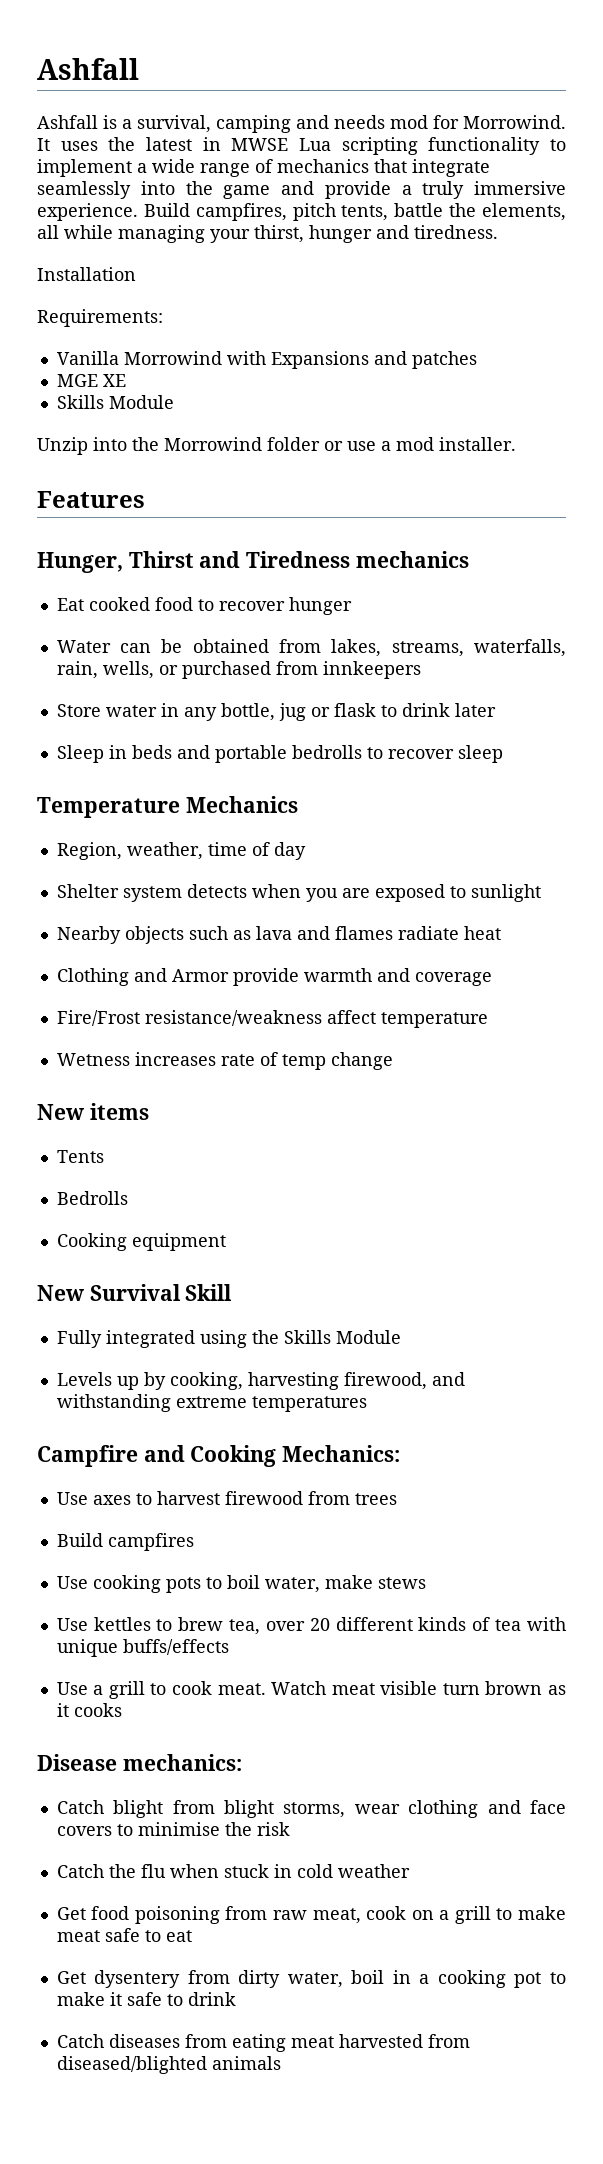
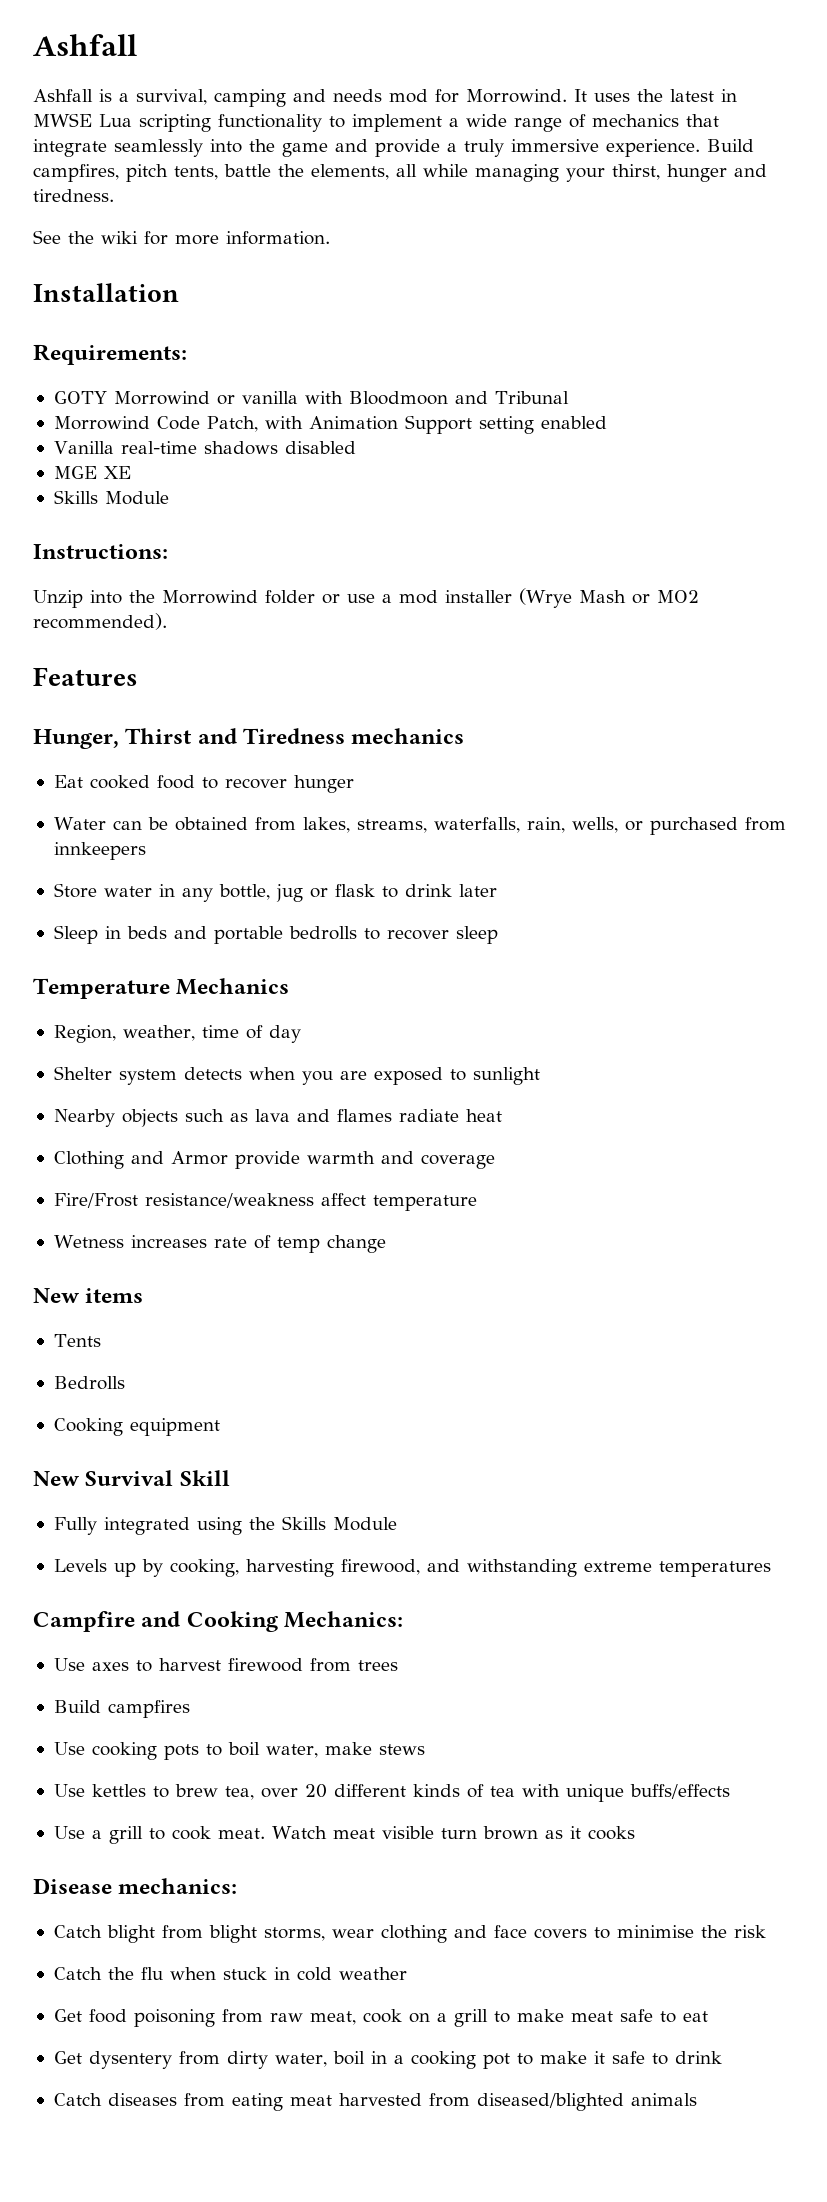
[37,267,136,281] [37,309,163,327] [56,351,477,369] Installation // Requirements: // Vanilla Morrowind with Expansions and patches -> [33,230,330,245] [33,283,179,302] [33,344,187,365] [53,391,569,405] [53,415,607,434] [53,441,356,455] See the wiki for more information. // Installation // Requirements: // GOTY Morrowind or vanilla with Bloodmoon and Tribunal // Morrowind Code Patch, with Animation Support setting enabled // Vanilla real-time shadows disabled
(174, 402) none -> [33,544,168,559] // Instructions:
[439,437,516,451] installer. -> [445,588,699,608] [33,613,167,630] installer (Wrye Mash or MO2 recommended).

